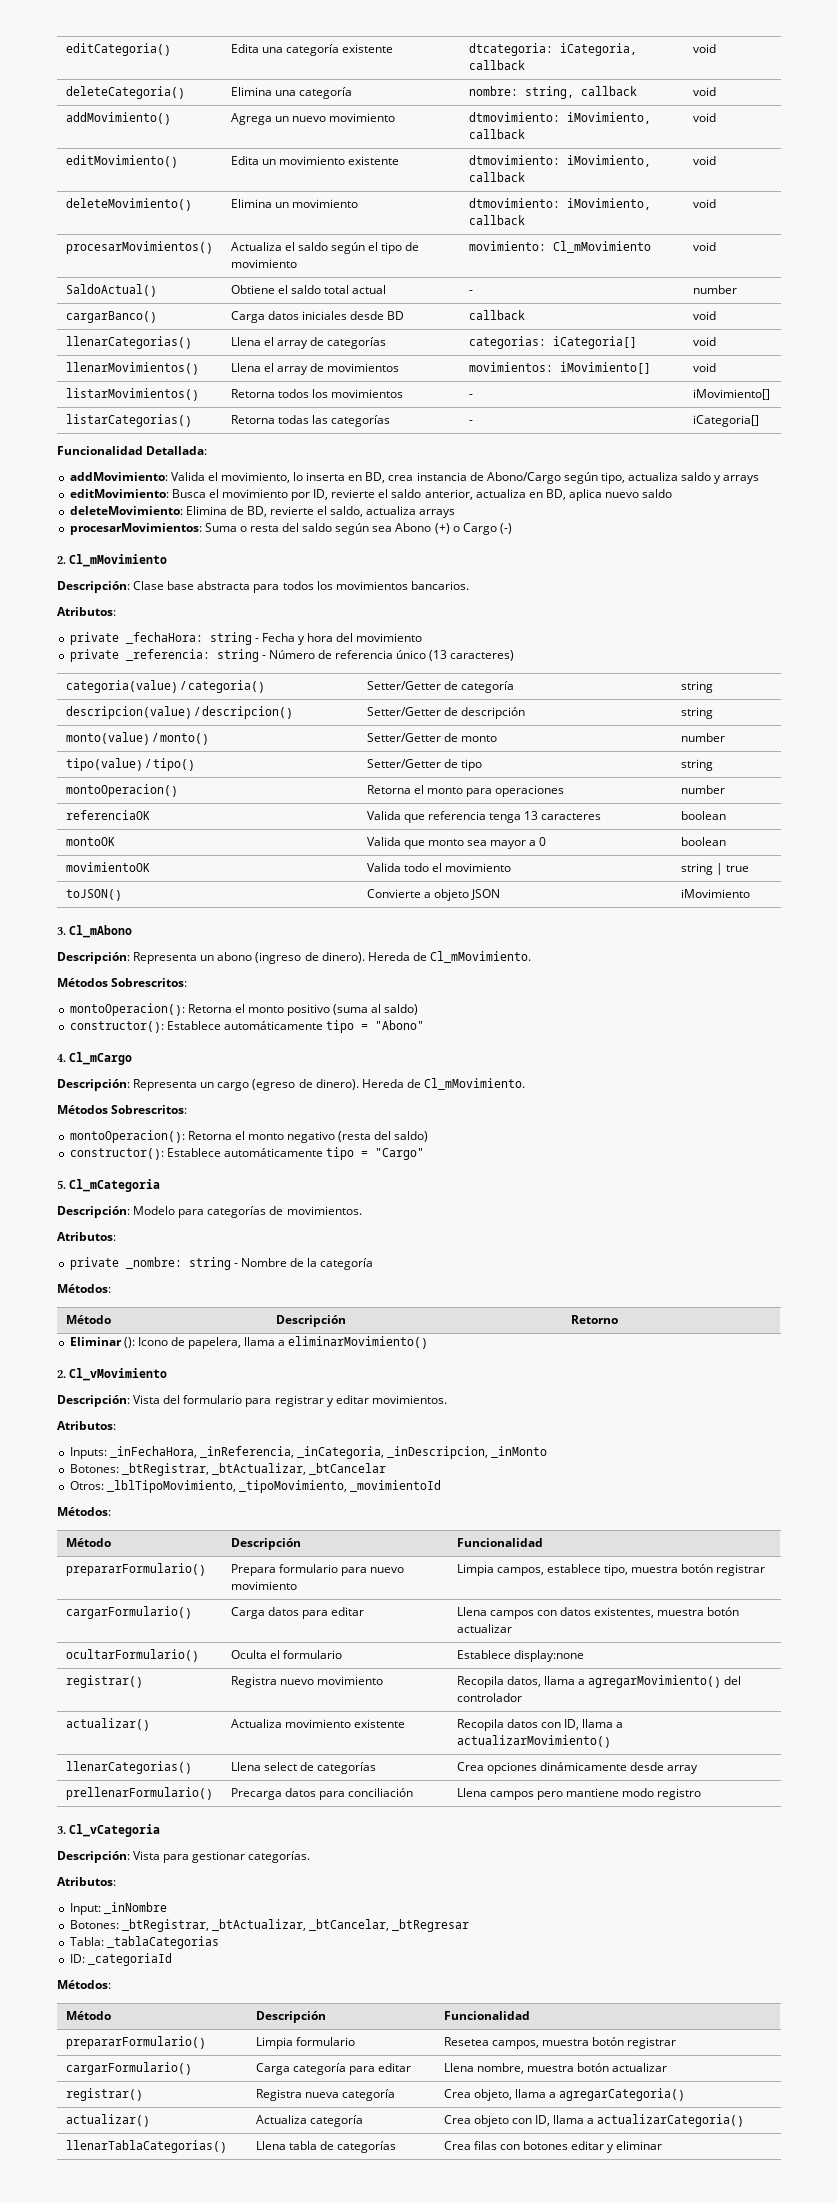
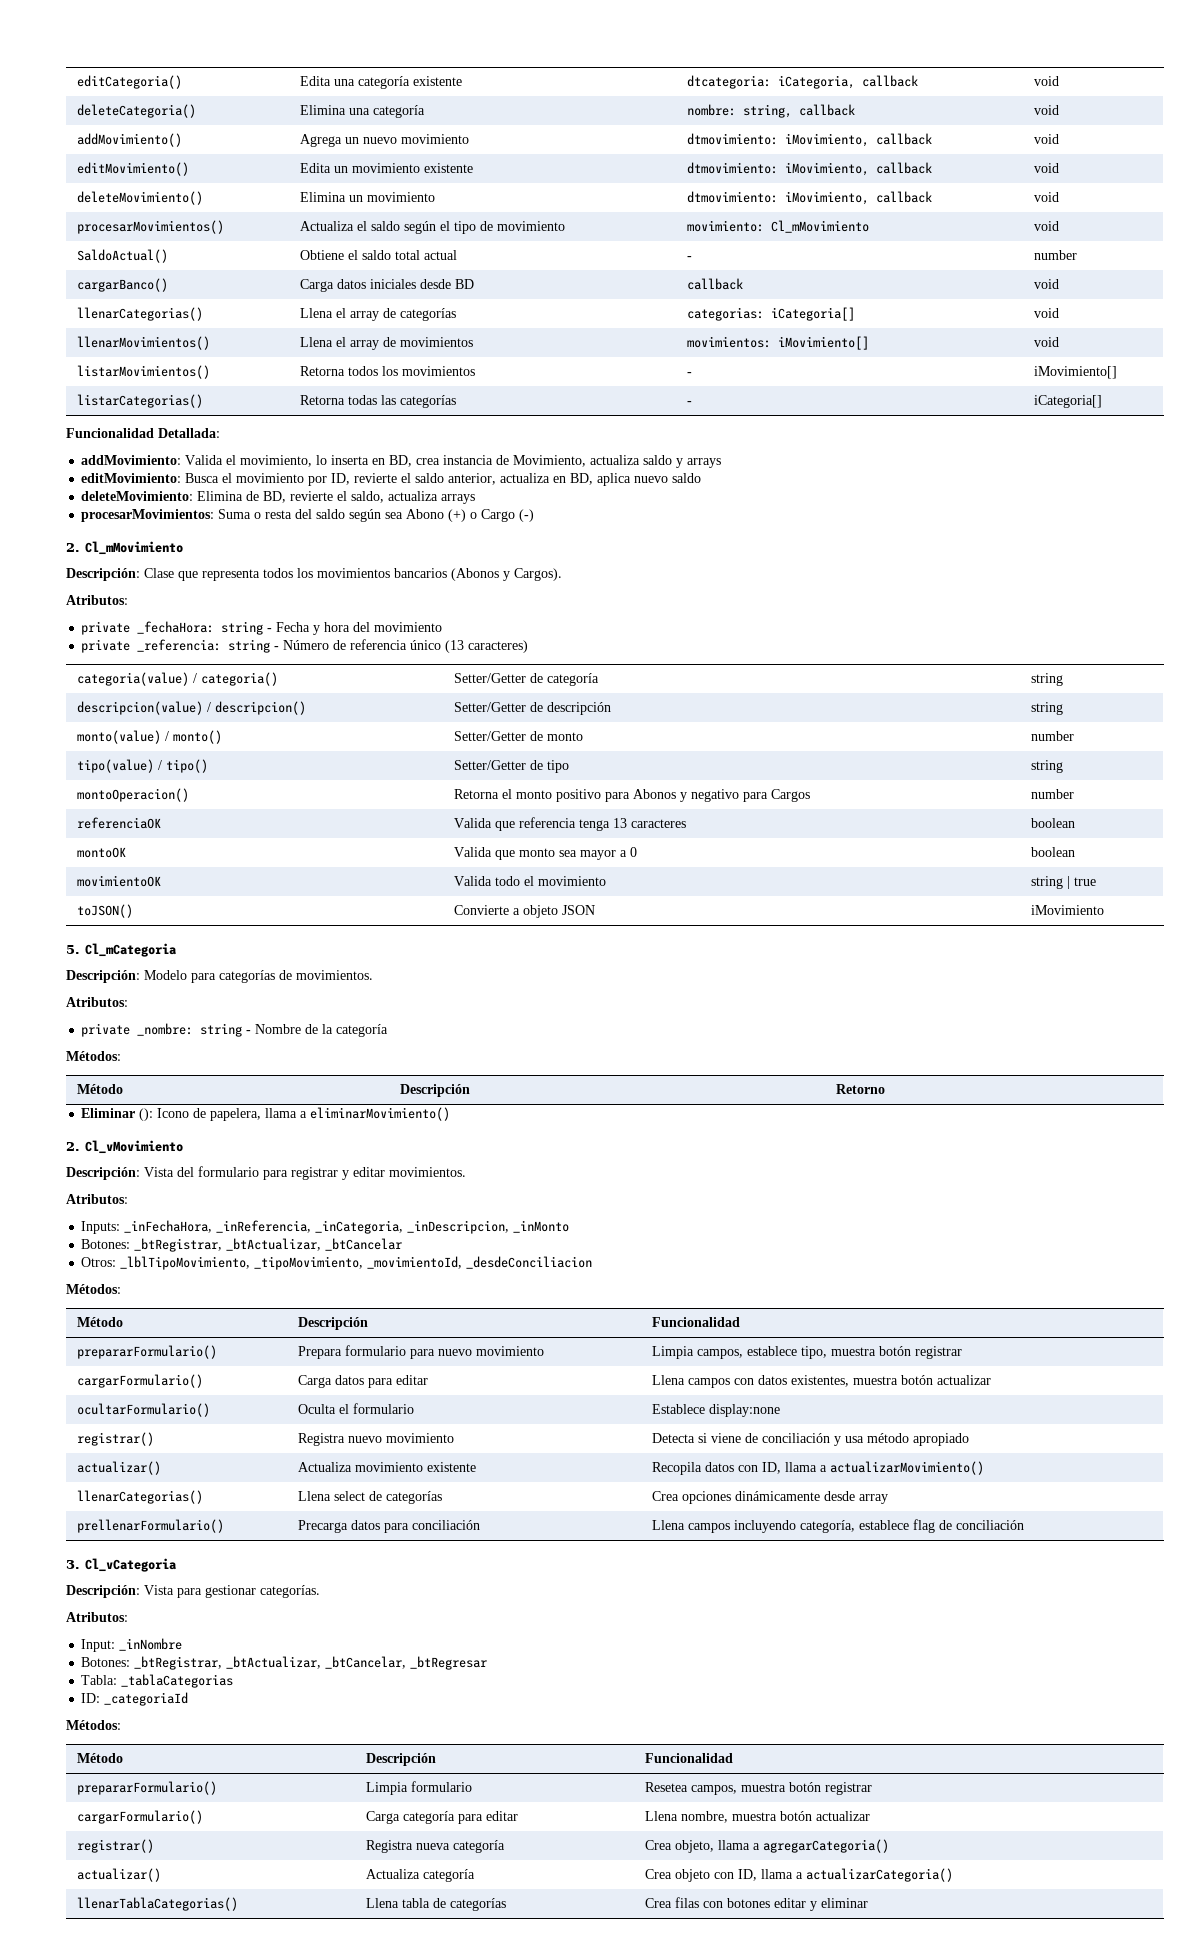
[486,472,626,484] Abono/Cargo según tipo, -> [513,455,587,467] Movimiento,
[167,581,469,593] base abstracta para todos los movimientos bancarios. -> [178,568,562,581] que representa todos los movimientos bancarios (Abonos y Cargos).
[465,785,565,797] para operaciones -> [556,789,811,802] positivo para Abonos y negativo para Cargos
[57,925,133,938] [57,951,531,964] [57,978,188,987] [69,1003,419,1016] [69,1020,424,1033] [57,1052,133,1065] [57,1078,525,1091] [57,1105,188,1114] [69,1130,429,1143] [69,1147,424,1160] // 3. Cl_mAbono // Descripción: Representa un abono (ingreso de dinero). Hereda de Cl_mMovimiento. // Métodos Sobrescritos: // montoOperacion(): Retorna el monto positivo (suma al saldo) // constructor(): Establece automáticamente tipo = "Abono" // 4. Cl_mCargo // Descripción: Representa un cargo (egreso de dinero). Hereda de Cl_mMovimiento. // Métodos Sobrescritos: // montoOperacion(): Retorna el monto negativo (resta del saldo) // constructor(): Establece automáticamente tipo = "Cargo" -> (1105, 910) none
[349,1480,441,1492] _movimientoId -> [367,1256,593,1269] _movimientoId, _desdeConciliacion
[456,1675,742,1688] [456,1693,522,1702] Recopila datos, llama a agregarMovimiento() del controlador -> [652,1433,970,1446] Detecta si viene de conciliación y usa método apropiado
[536,1788,702,1800] pero mantiene modo registro -> [734,1519,1025,1533] incluyendo categoría, establece flag de conciliación

